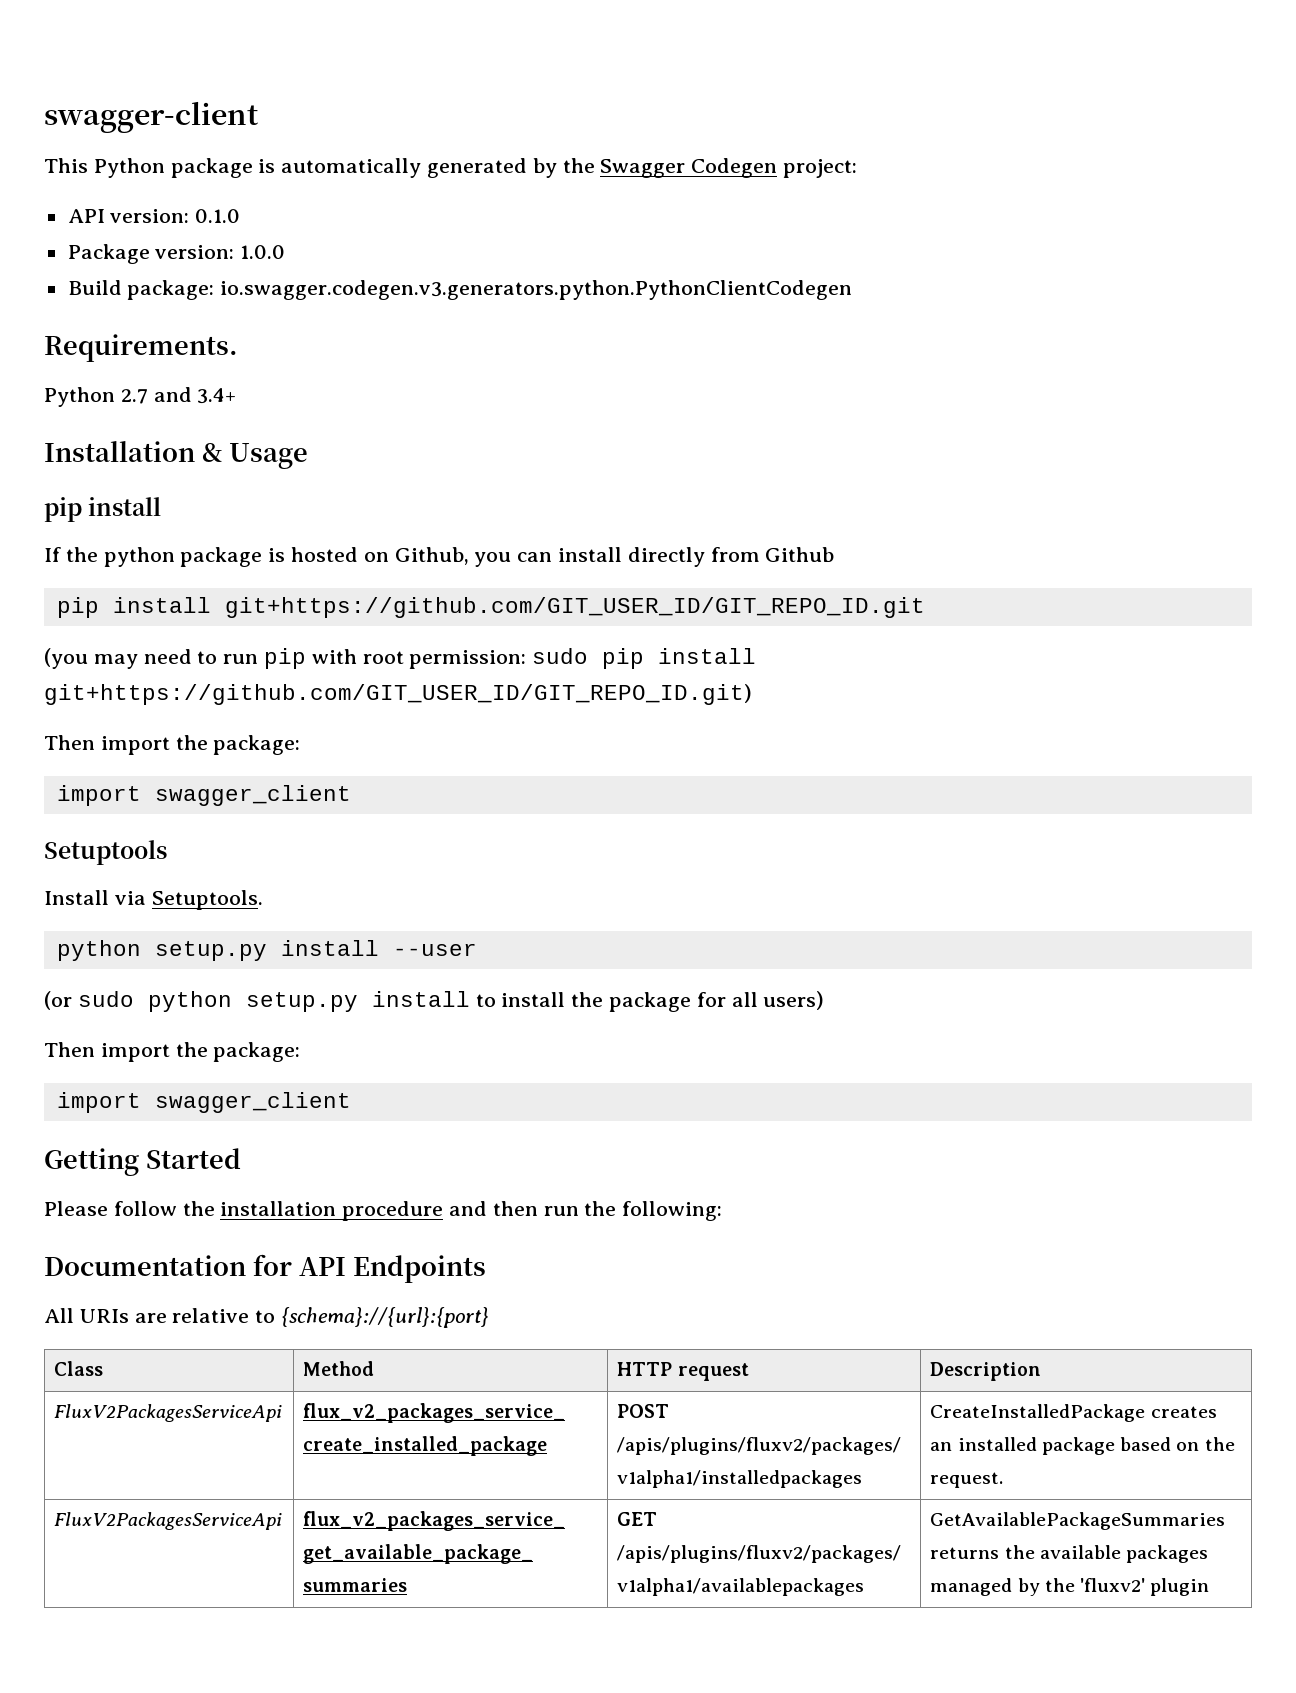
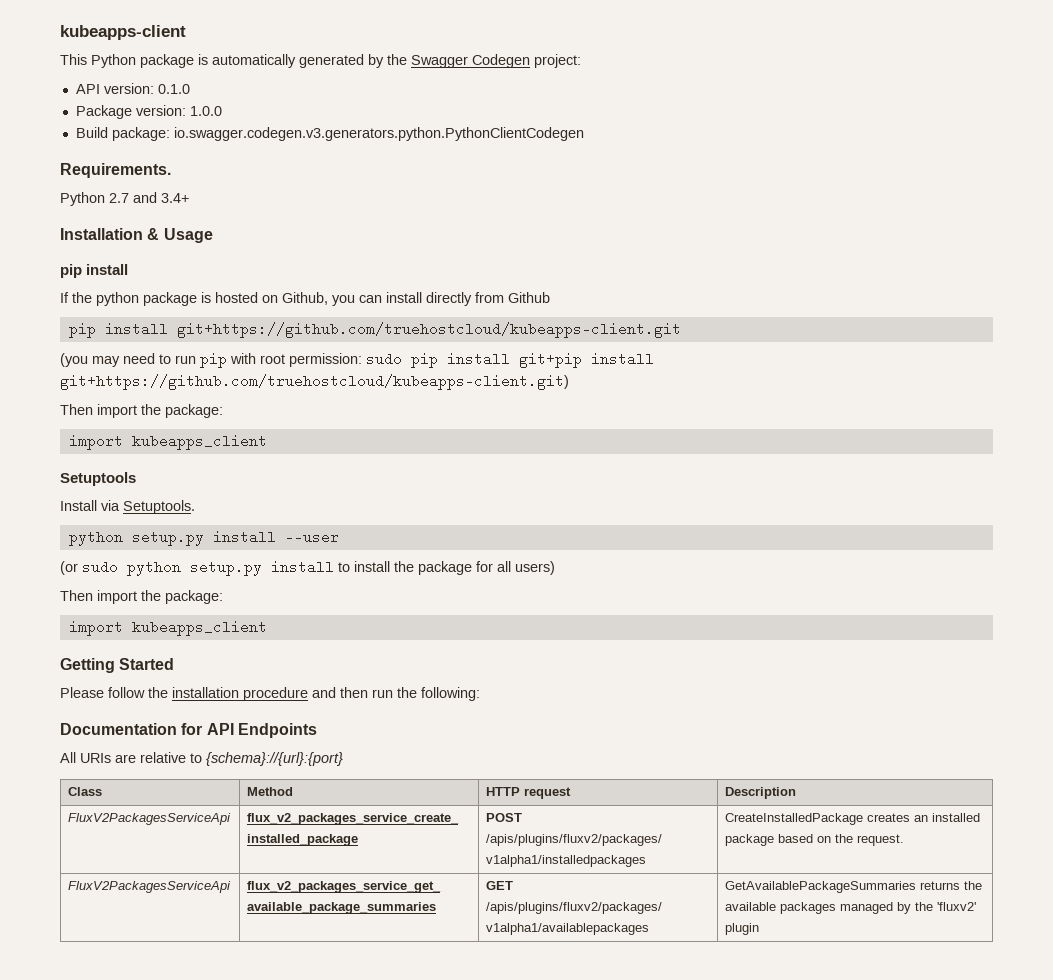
[44,101,259,133] swagger-client -> [60,25,186,40] kubeapps-client
[224,597,925,618] git+https://github.com/GIT_USER_ID/GIT_REPO_ID.git -> [176,322,681,338] git+https://github.com/truehostcloud/kubeapps-client.git
[44,684,752,705] [44,735,301,755] [56,785,351,806] git+https://github.com/GIT_USER_ID/GIT_REPO_ID.git) // Then import the package: // import swagger_client -> [519,352,654,368] [60,374,569,390] [60,404,223,418] [68,434,267,450] git+pip install git+https://github.com/truehostcloud/kubeapps-client.git) // Then import the package: // import kubeapps_client
[154,1092,351,1113] swagger_client -> [131,620,267,636] kubeapps_client

